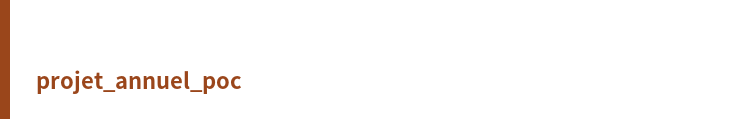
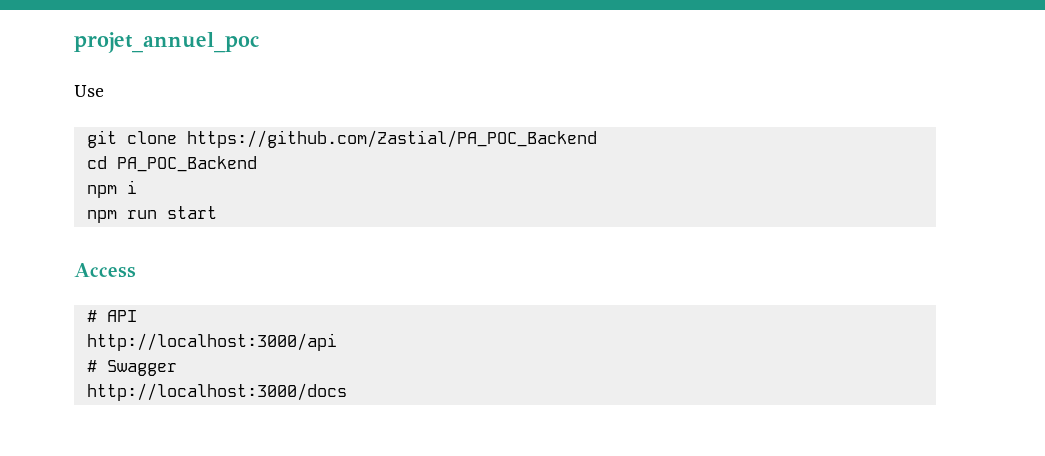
(242, 82) none -> [74,85,104,97] [86,130,597,148] [86,156,257,172] [86,180,137,198] [86,206,217,223] [74,263,136,278] [86,310,137,322] [86,333,337,351] [86,360,177,376] [86,383,347,401] // Use // git clone https://github.com/Zastial/PA_POC_Backend // cd PA_POC_Backend // npm i // npm run start // Access // # API // http://localhost:3000/api // # Swagger // http://localhost:3000/docs

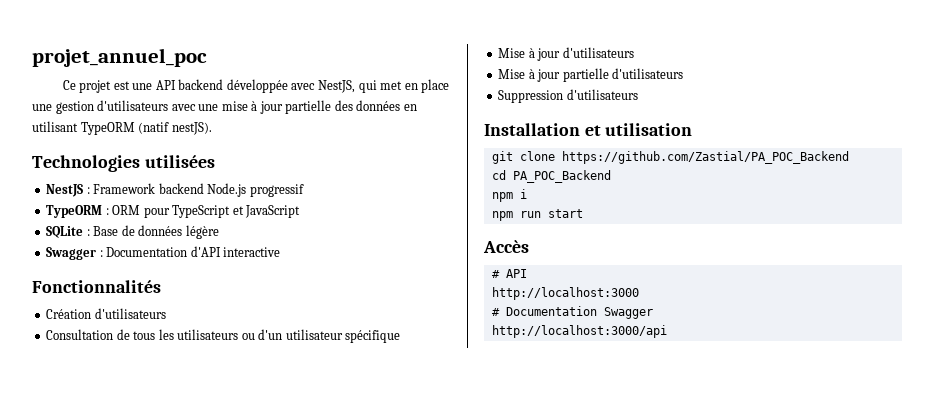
[74,85,104,97] Use -> [62,79,450,93] [32,100,417,114] [32,121,212,135] [32,155,215,172] [46,183,304,197] [46,205,301,218] [46,225,219,239] [46,246,281,260] [32,280,161,293] [46,308,166,319] [46,329,401,343] [498,47,634,61] [498,68,684,82] [498,89,638,103] [484,123,693,136] Ce projet est une API backend développée avec NestJS, qui met en place une gestion d'utilisateurs avec une mise à jour partielle des données en utilisant TypeORM (natif nestJS). // Technologies utilisées // NestJS : Framework backend Node.js progressif // TypeORM : ORM pour TypeScript et JavaScript // SQLite : Base de données légère // Swagger : Documentation d'API interactive // Fonctionnalités // Création d'utilisateurs // Consultation de tous les utilisateurs ou d'un utilisateur spécifique // Mise à jour d'utilisateurs // Mise à jour partielle d'utilisateurs // Suppression d'utilisateurs // Installation et utilisation
[74,263,136,278] Access -> [483,240,529,253] Accès
[86,333,337,351] [86,360,97,372] http://localhost:3000/api // # -> [491,287,639,300] [491,306,597,316] http://localhost:3000 // # Documentation
[86,383,347,401] http://localhost:3000/docs -> [491,325,667,338] http://localhost:3000/api

